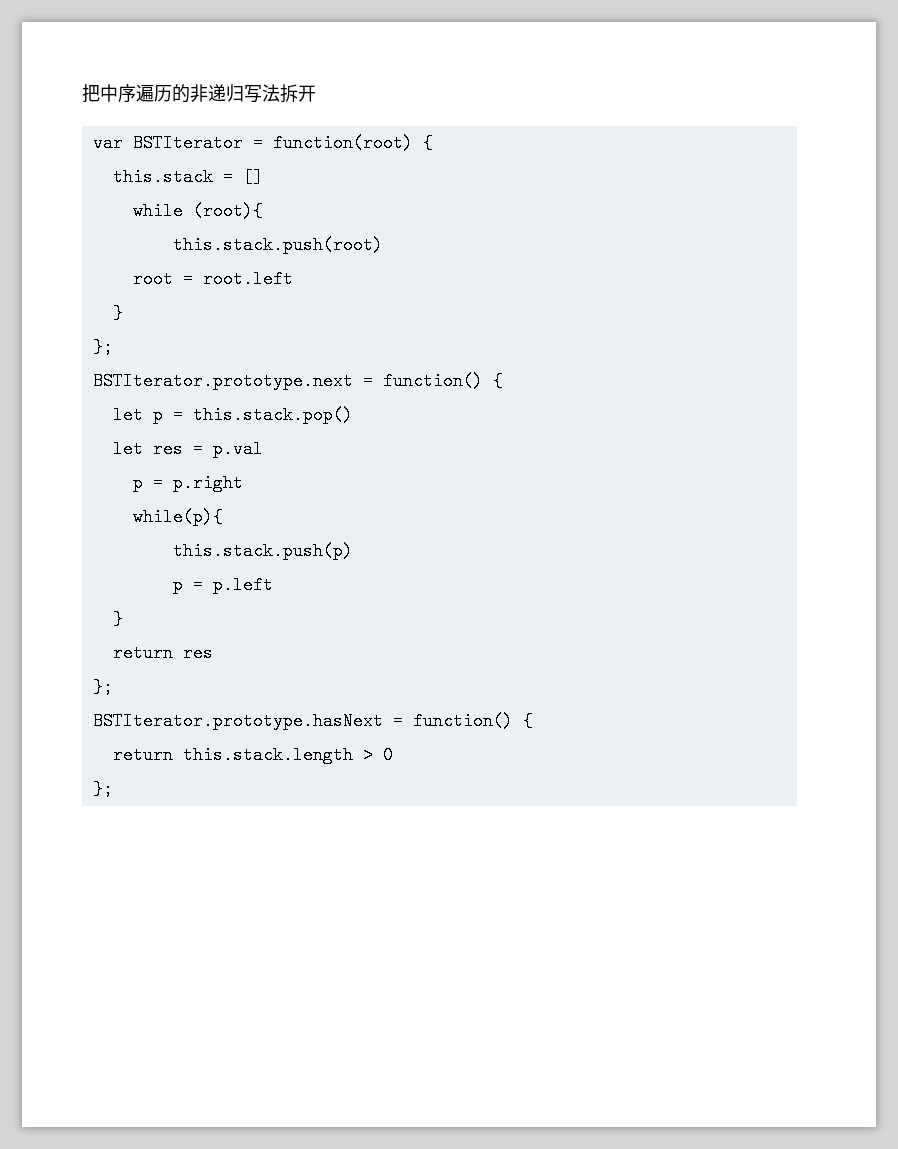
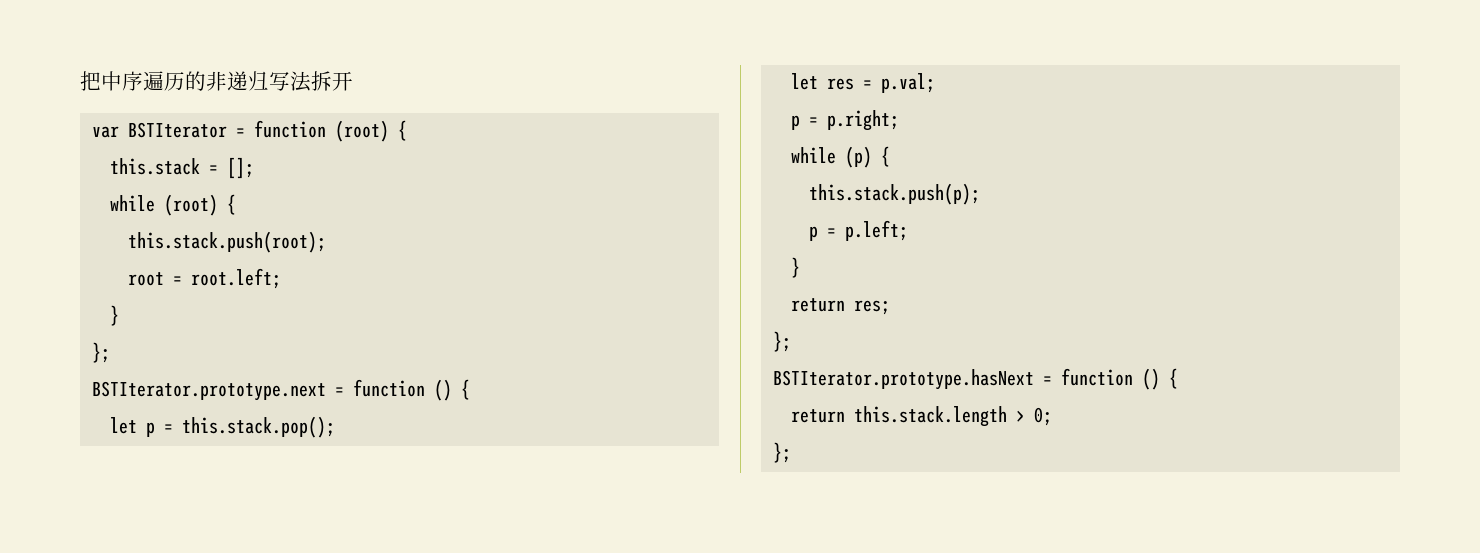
[272,134,413,152] function(root) -> [254,120,390,142] function (root)
[242,168,263,186] [132,202,263,220] [172,236,383,254] [] // while (root){ // this.stack.push(root) -> [227,157,255,179] [110,194,237,216] [128,231,327,253] []; // while (root) { // this.stack.push(root);
[202,270,293,288] root.left -> [191,268,282,289] root.left;
[382,372,483,390] function() -> [353,379,453,401] function ()
[192,406,353,424] this.stack.pop() -> [182,416,336,438] this.stack.pop();
[212,440,263,458] [132,474,243,492] [132,508,223,526] [172,542,353,560] [172,576,273,594] p.val // p = p.right // while(p){ // this.stack.push(p) // p = p.left -> [881,73,936,93] [791,110,900,131] [791,146,891,168] [809,183,981,205] [809,220,909,241] p.val; // p = p.right; // while (p) { // this.stack.push(p); // p = p.left;
[182,644,213,662] res -> [854,300,891,315] res;
[412,712,513,730] function() -> [1061,368,1161,390] function ()
[382,746,393,764] 0 -> [1034,407,1053,426] 0;

